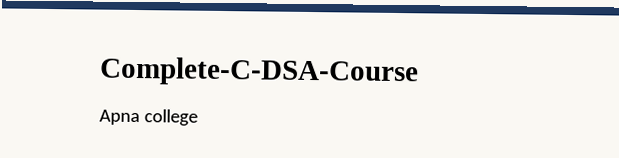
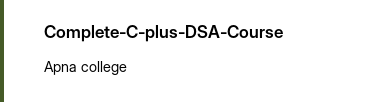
[99,56,419,88] Complete-C-DSA-Course -> [44,25,283,42] Complete-C-plus-DSA-Course

